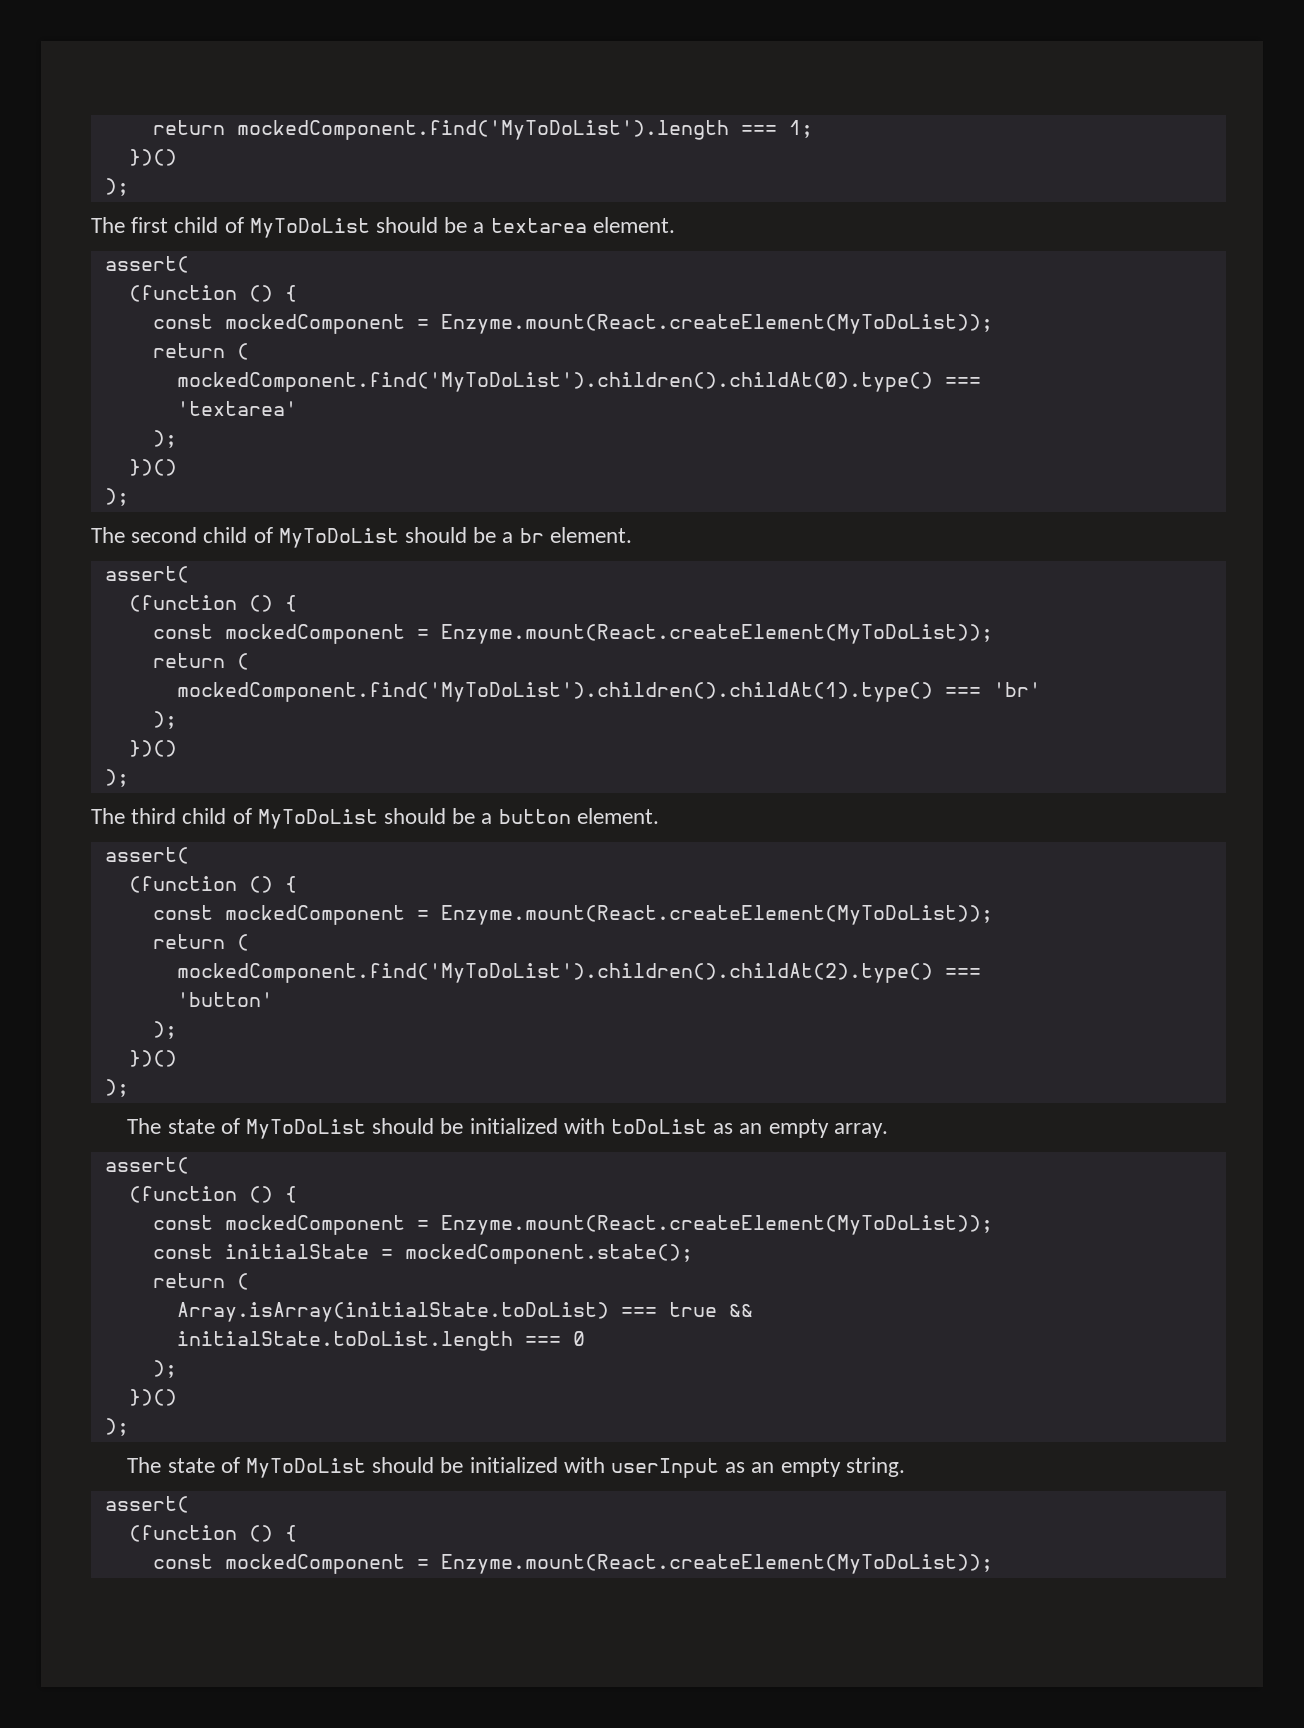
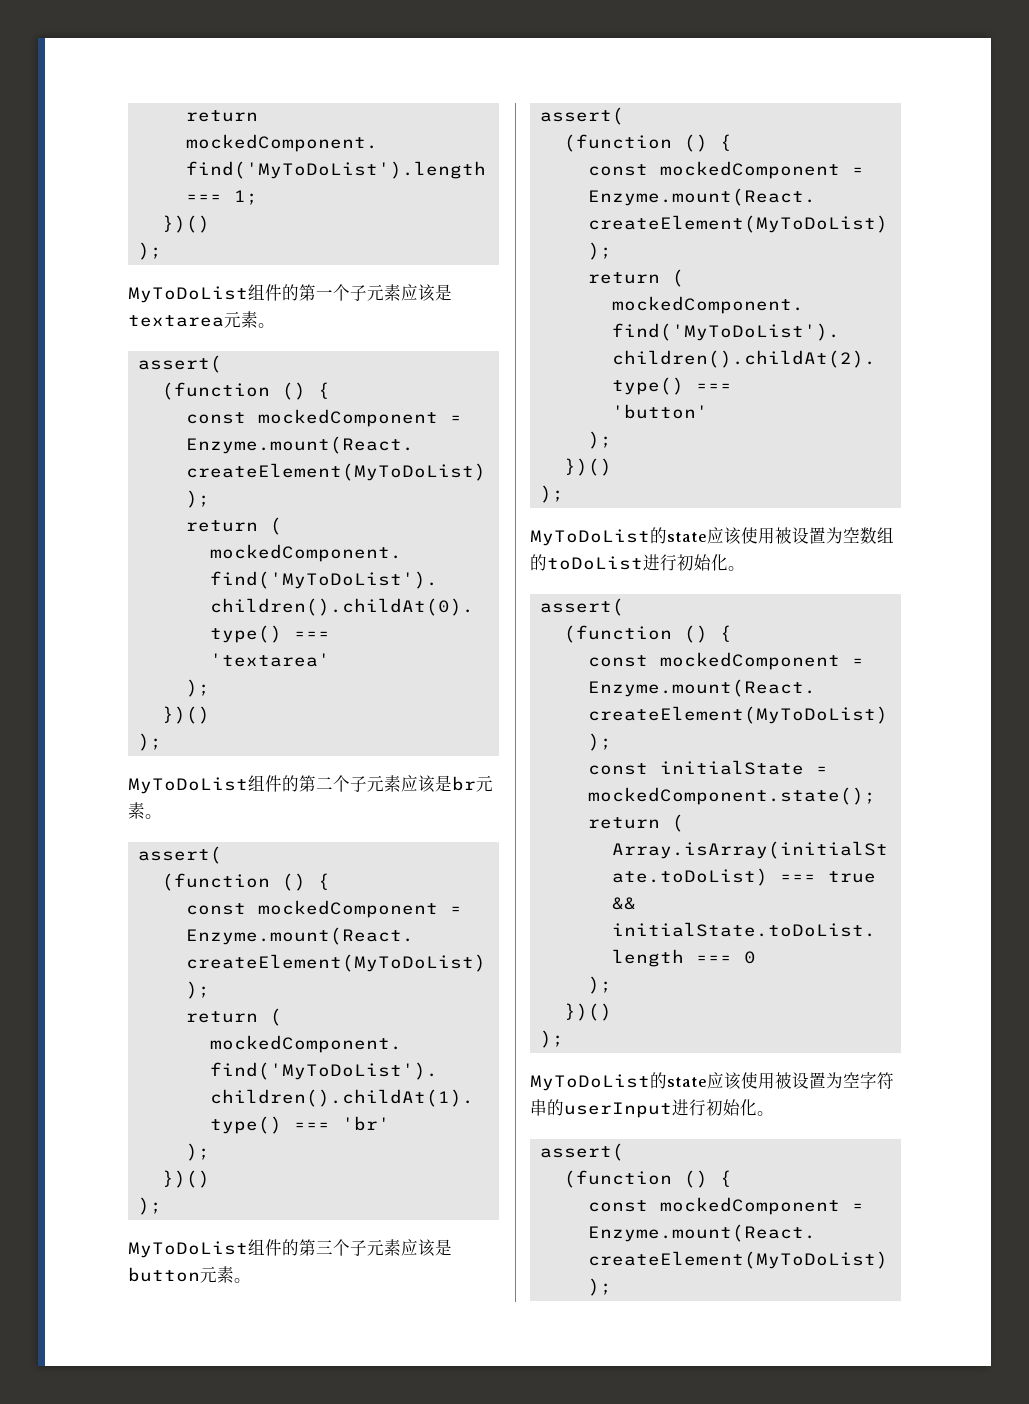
[91,217,675,238] The first child of MyToDoList should be a textarea element. -> [128,284,452,303] [128,311,275,328] MyToDoList组件的第一个子元素应该是textarea元素。
[91,527,632,548] The second child of MyToDoList should be a br element. -> [128,775,493,794] [128,802,162,819] MyToDoList组件的第二个子元素应该是br元素。
[91,808,659,829] The third child of MyToDoList should be a button element. -> [128,1239,452,1258] [128,1266,251,1283] MyToDoList组件的第三个子元素应该是button元素。
[127,1118,888,1139] The state of MyToDoList should be initialized with toDoList as an empty array. -> [530,527,894,546] [530,554,745,571] MyToDoList的state应该使用被设置为空数组的toDoList进行初始化。
[127,1457,905,1478] The state of MyToDoList should be initialized with userInput as an empty string. -> [530,1072,894,1091] [530,1099,774,1118] MyToDoList的state应该使用被设置为空字符串的userInput进行初始化。

